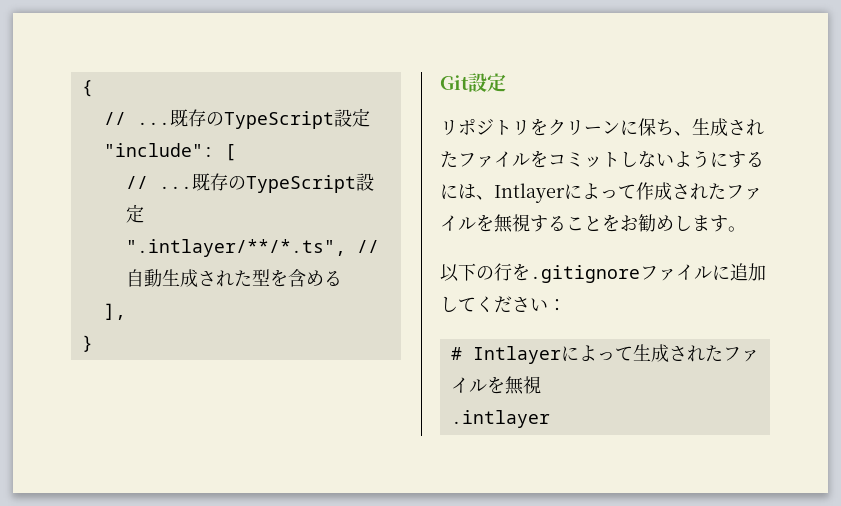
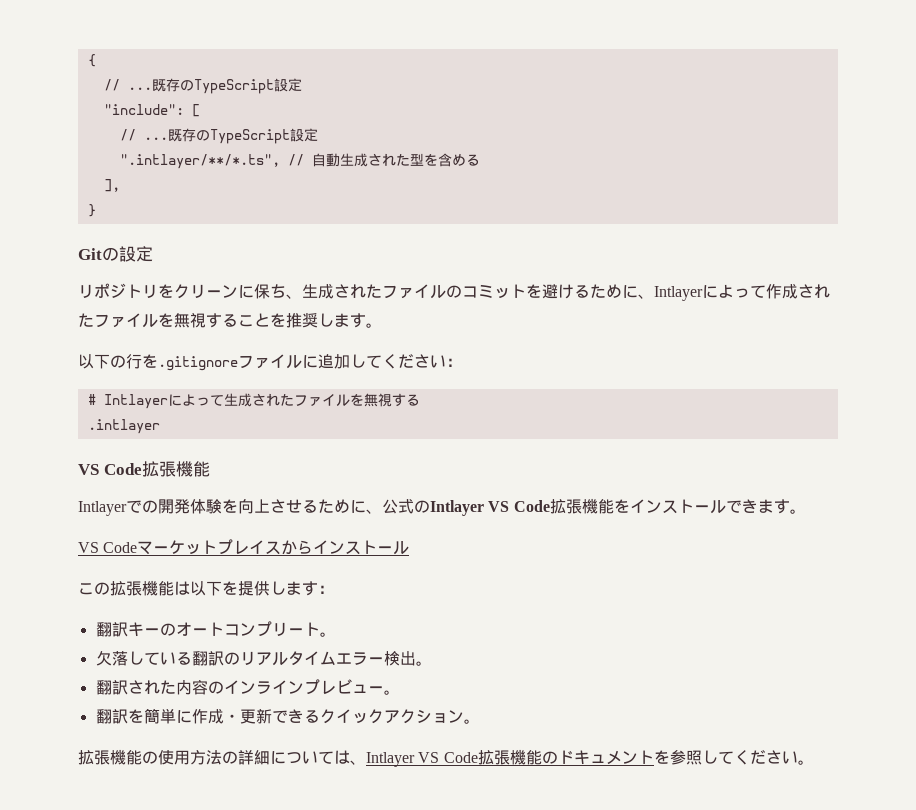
(469, 82) none -> [102,247,119,261] の
[530,150,548,168] を -> [446,285,462,298] の
[620,150,764,168] [440,184,476,199] しないようにするには -> [526,284,638,299] を避けるために
[620,214,674,232] お勧め -> [286,313,318,328] 推奨
(541, 385) none -> [391,393,420,407] する
(550, 419) none -> [78,461,210,477] [78,498,806,516] [78,539,410,555] [78,580,334,596] [95,621,336,637] [95,651,432,666] [95,679,400,695] [95,708,480,724] [78,749,814,767] // VS Code拡張機能 // Intlayerでの開発体験を向上させるために、公式のIntlayer VS Code拡張機能をインストールできます。 // VS Codeマーケットプレイスからインストール // この拡張機能は以下を提供します： // 翻訳キーのオートコンプリート。 // 欠落している翻訳のリアルタイムエラー検出。 // 翻訳された内容のインラインプレビュー。 // 翻訳を簡単に作成・更新できるクイックアクション。 // 拡張機能の使用方法の詳細については、Intlayer VS Code拡張機能のドキュメントを参照してください。

